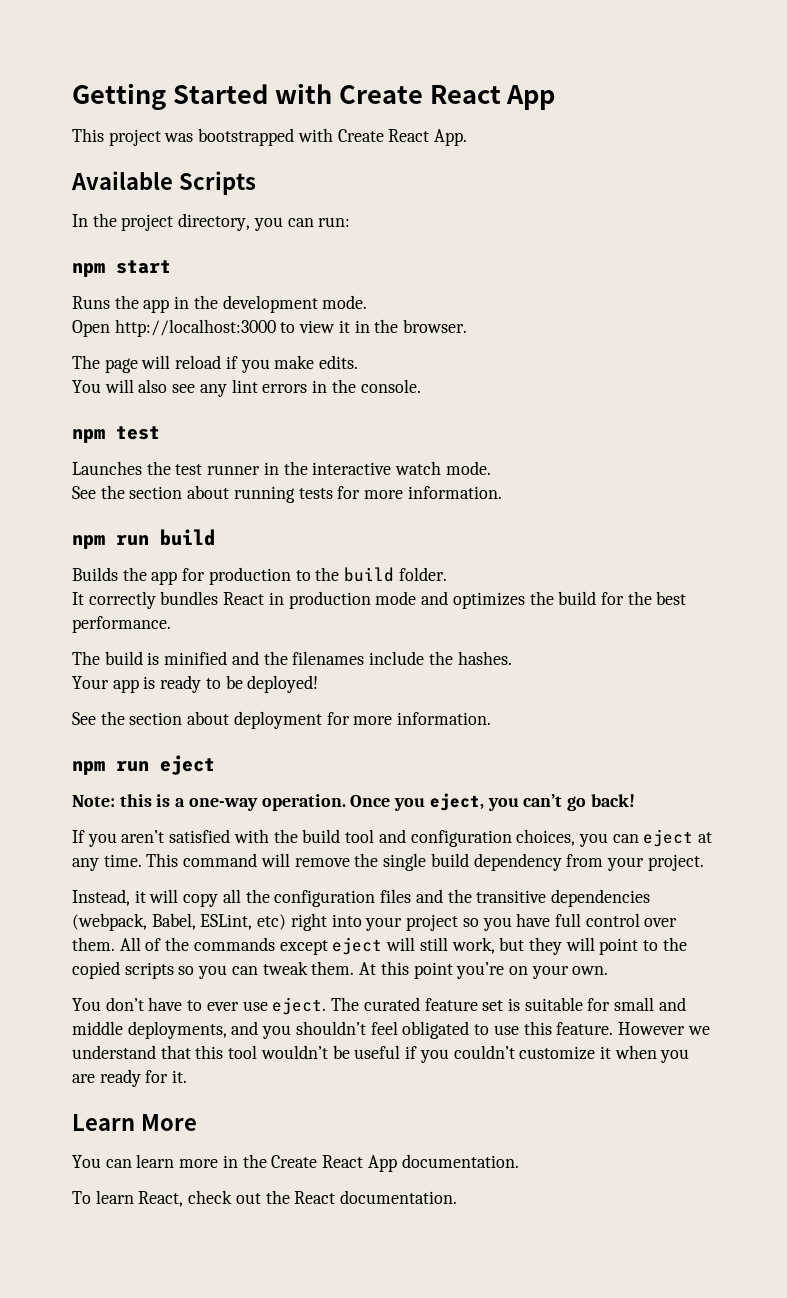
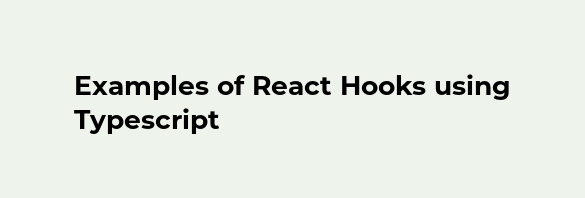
[72,83,556,110] [72,128,468,146] [71,171,256,195] [72,213,351,231] [72,260,171,277] [72,295,368,313] [72,319,468,337] [72,355,359,373] [72,379,421,397] [72,426,160,443] [72,461,491,475] [72,485,502,503] [72,529,215,549] [72,567,447,585] [72,591,687,609] [72,616,171,633] [72,651,512,665] [72,675,319,693] [72,711,492,729] [72,755,215,775] [72,793,635,811] [72,829,713,847] [72,853,704,871] [72,889,650,907] [72,913,678,931] [72,937,687,955] [72,961,609,979] [72,997,686,1015] [72,1021,710,1039] [72,1045,690,1063] [72,1069,188,1087] [72,1114,197,1131] [72,1154,519,1172] [72,1190,458,1207] Getting Started with Create React App // This project was bootstrapped with Create React App. // Available Scripts // In the project directory, you can run: // npm start // Runs the app in the development mode. // Open http://localhost:3000 to view it in the browser. // The page will reload if you make edits. // You will also see any lint errors in the console. // npm test // Launches the test runner in the interactive watch mode. // See the section about running tests for more information. // npm run build // Builds the app for production to the build folder. // It correctly bundles React in production mode and optimizes the build for the best performance. // The build is minified and the filenames include the hashes. // Your app is ready to be deployed! // See the section about deployment for more information. // npm run eject // Note: this is a one-way operation. Once you eject, you can’t go back! // If you aren’t satisfied with the build tool and configuration choices, you can eject at any time. This command will remove the single build dependency from your project. // Instead, it will copy all the configuration files and the transitive dependencies (webpack, Babel, ESLint, etc) right into your project so you have full control over them. All of the commands except eject will still work, but they will point to the copied scripts so you can tweak them. At this point you’re on your own. // You don’t have to ever use eject. The curated feature set is suitable for small and middle deployments, and you shouldn’t feel obligated to use this feature. However we understand that this tool wouldn’t be useful if you couldn’t customize it when you are ready for it. // Learn More // You can learn more in the Create React App documentation. // To learn React, check out the React documentation. -> [74,74,511,100] [74,108,220,134] Examples of React Hooks using Typescript

